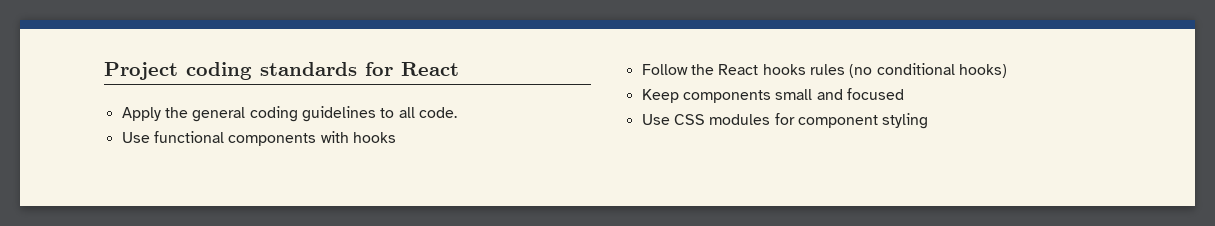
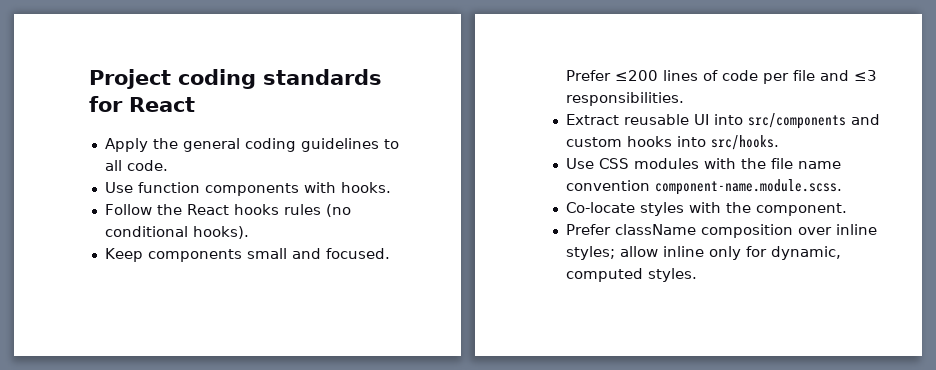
[153,131,224,143] functional -> [137,182,200,193] function
[352,132,396,143] hooks -> [340,182,391,193] hooks.
[958,64,1007,78] hooks) -> [192,226,249,239] hooks).
[846,88,904,100] [641,113,929,129] focused // Use CSS modules for component styling -> [325,248,390,259] [565,70,877,84] [565,92,684,106] [565,113,880,129] [565,135,779,150] [565,158,841,169] [565,179,842,195] [565,202,847,216] [565,224,877,238] [565,246,841,260] [565,268,697,282] focused. Prefer ≤200 lines of code per file and ≤3 responsibilities. // Extract reusable UI into src/components and custom hooks into src/hooks. // Use CSS modules with the file name convention component-name.module.scss. // Co-locate styles with the component. // Prefer className composition over inline styles; allow inline only for dynamic, computed styles.

